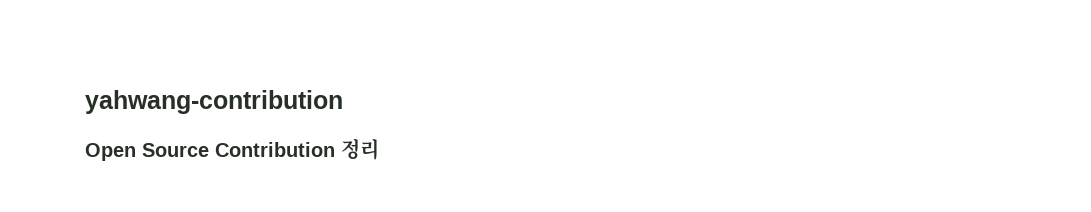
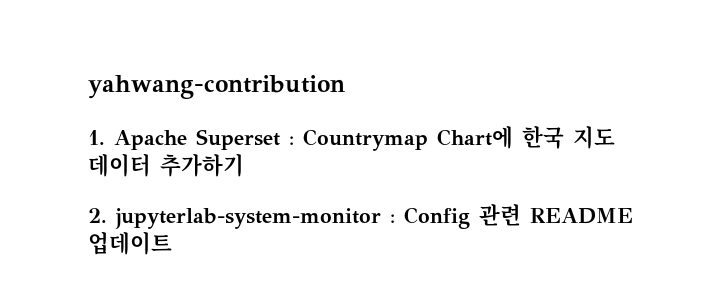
[85,138,379,161] Open Source Contribution 정리 -> [88,126,615,151] [88,153,244,177] [88,204,633,229] [88,231,172,255] 1. Apache Superset : Countrymap Chart에 한국 지도 데이터 추가하기 // 2. jupyterlab-system-monitor : Config 관련 README 업데이트

